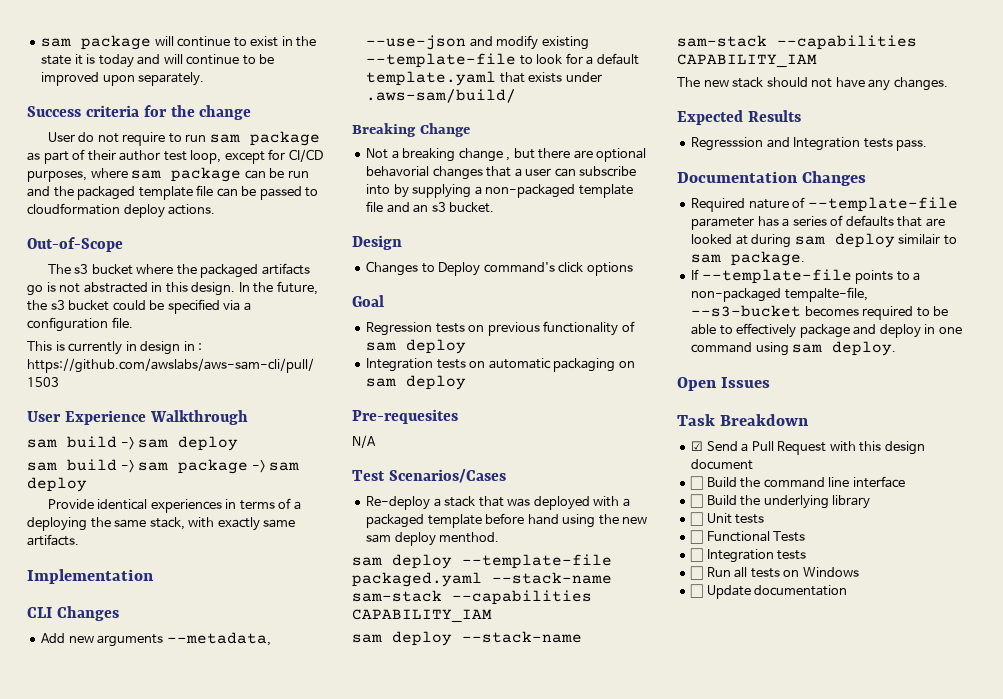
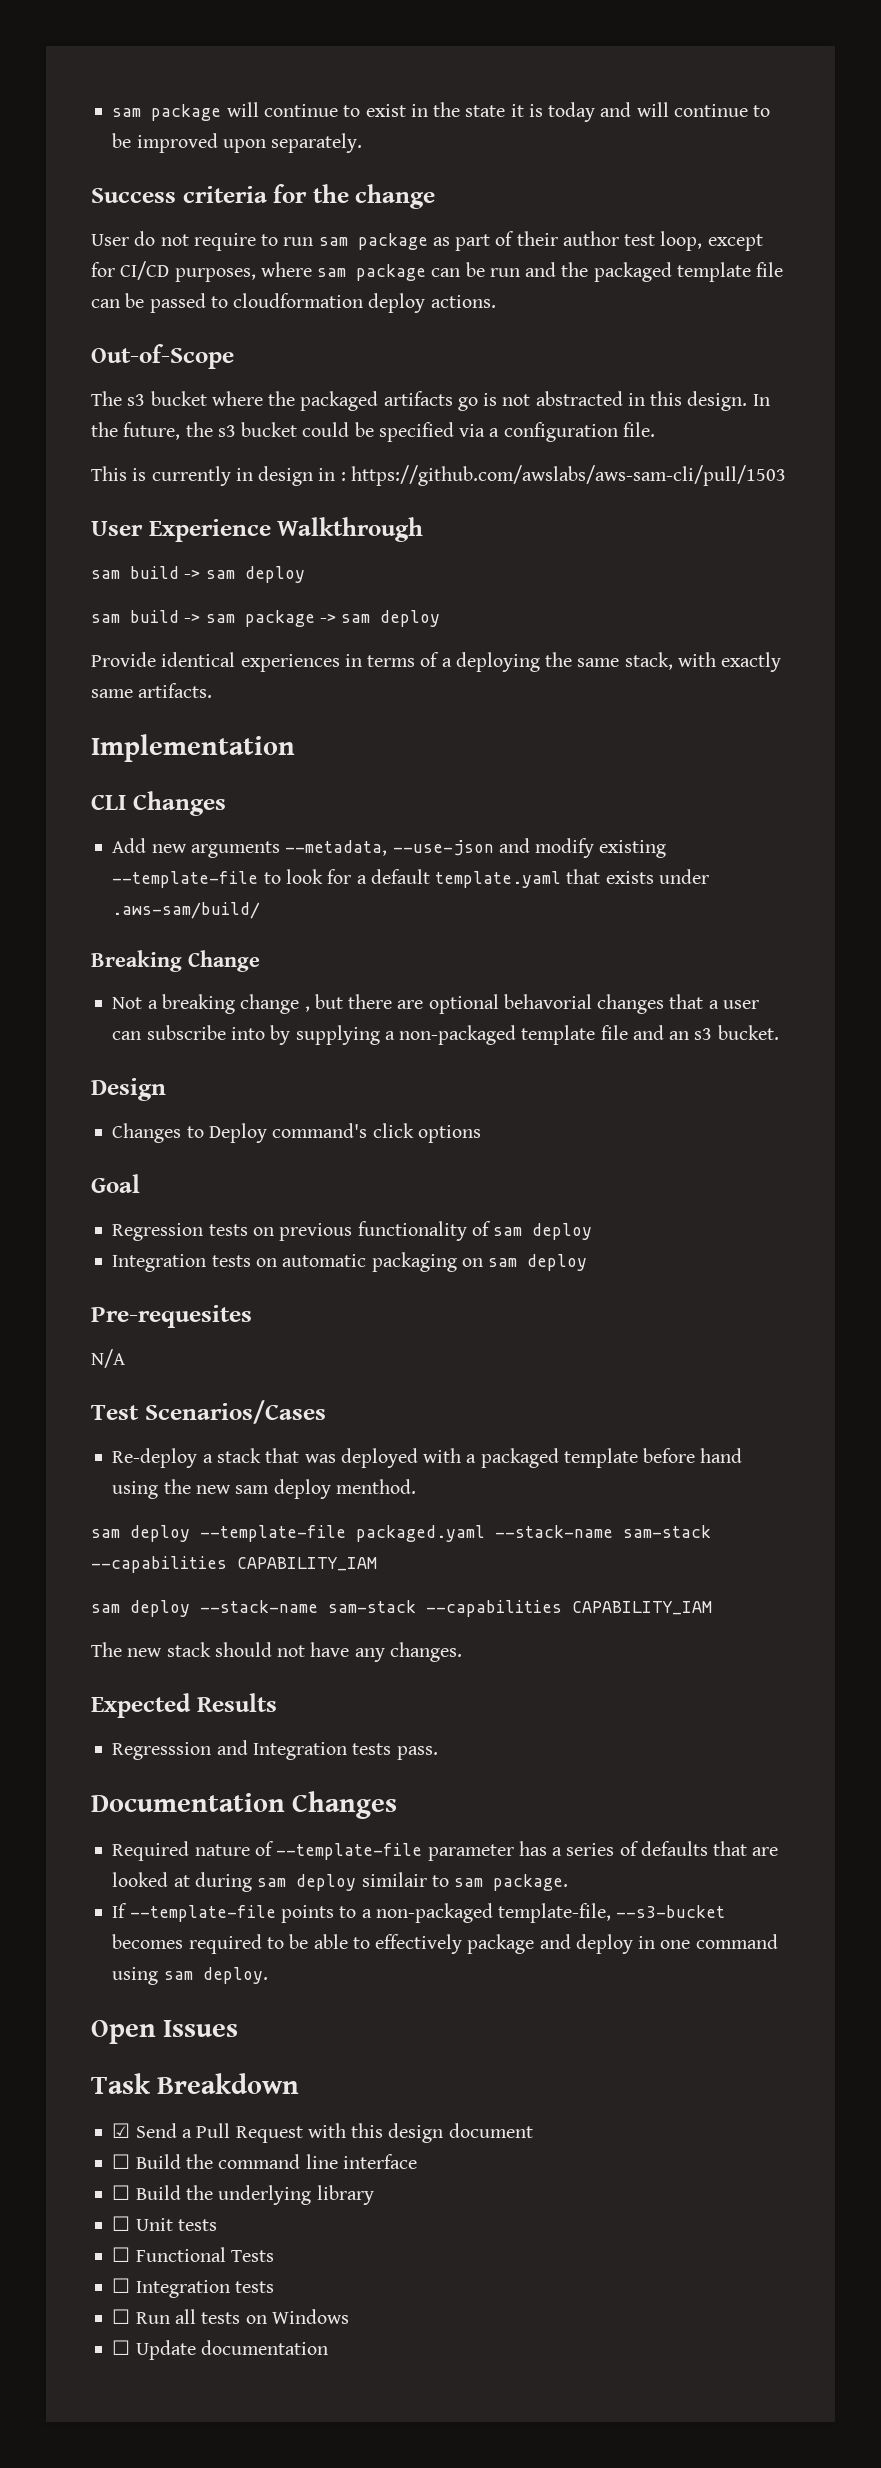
[784,287,868,302] tempalte-file, -> [498,1903,612,1923] template-file,

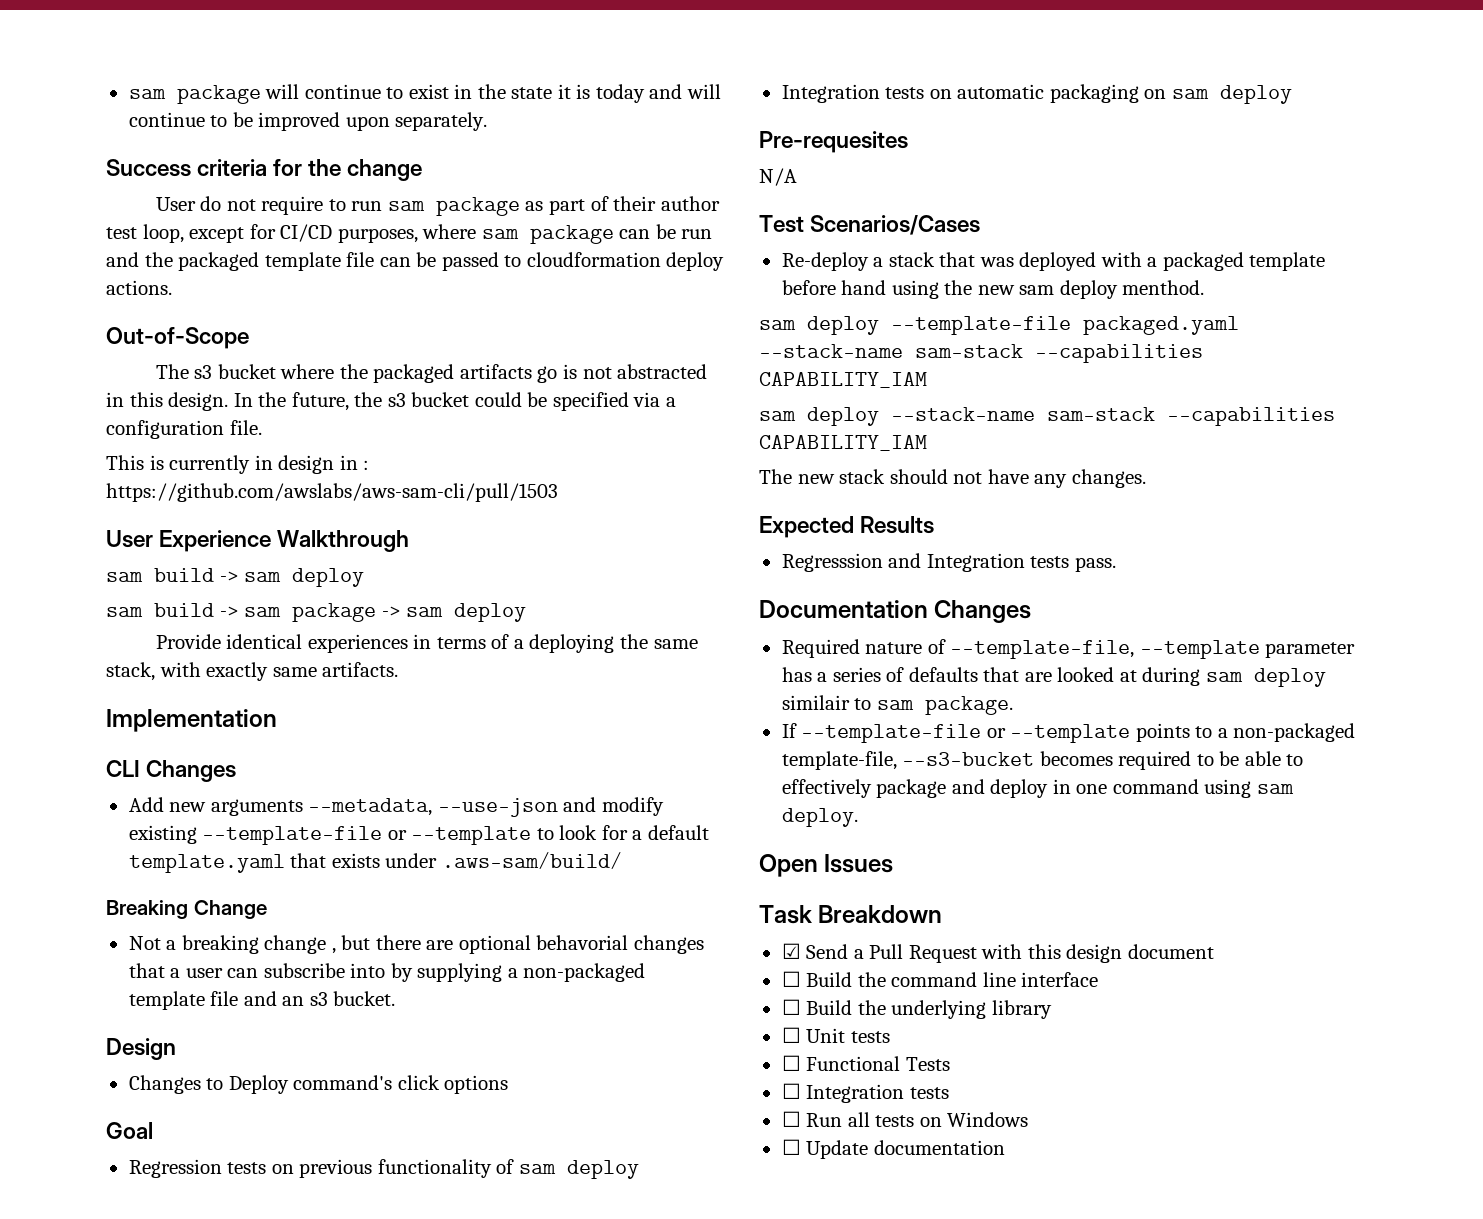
(259, 879) none -> [387,826,532,845] or --template
[276,1843,423,1860] --template-file -> [950,640,1260,659] --template-file, --template
(276, 1913) none -> [986,724,1131,743] or --template

